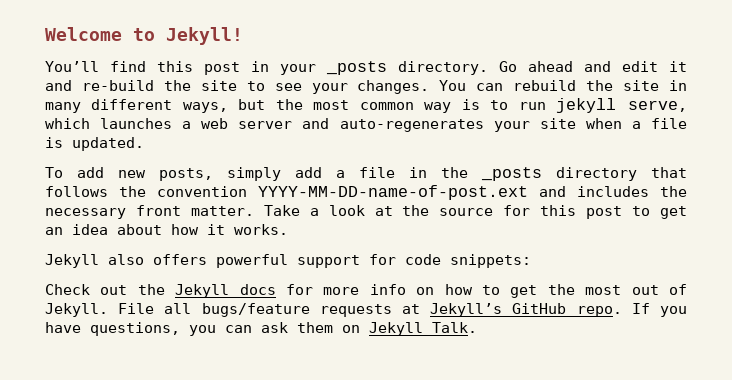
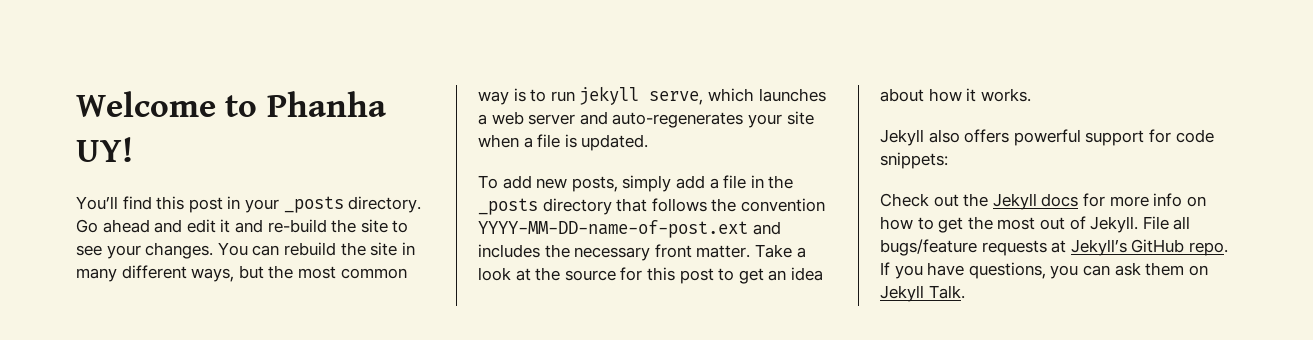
[166,27,243,45] Jekyll! -> [266,91,386,117] [76,137,133,162] Phanha UY!

